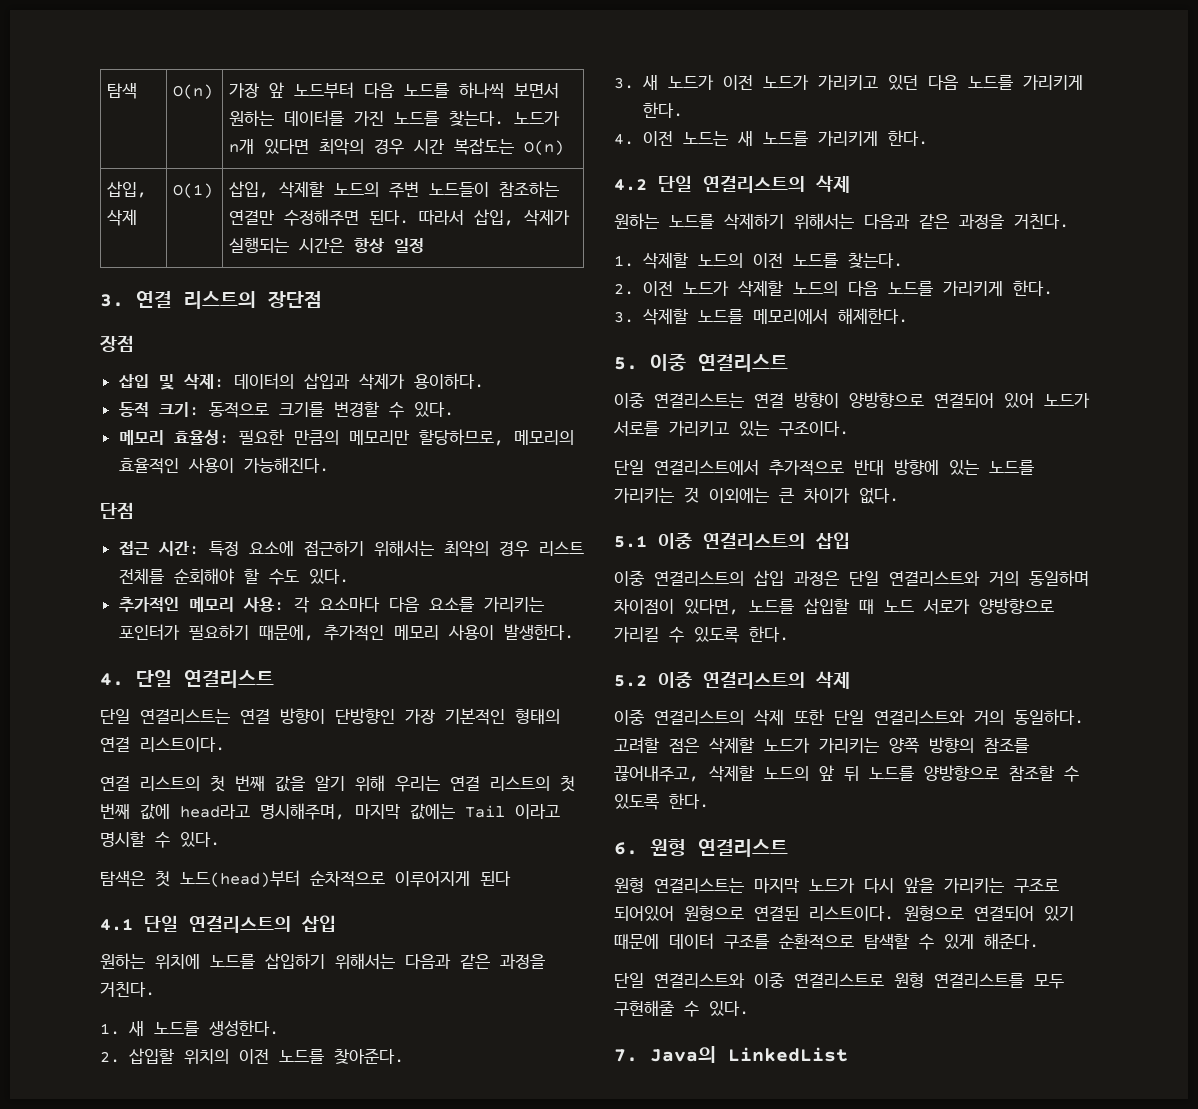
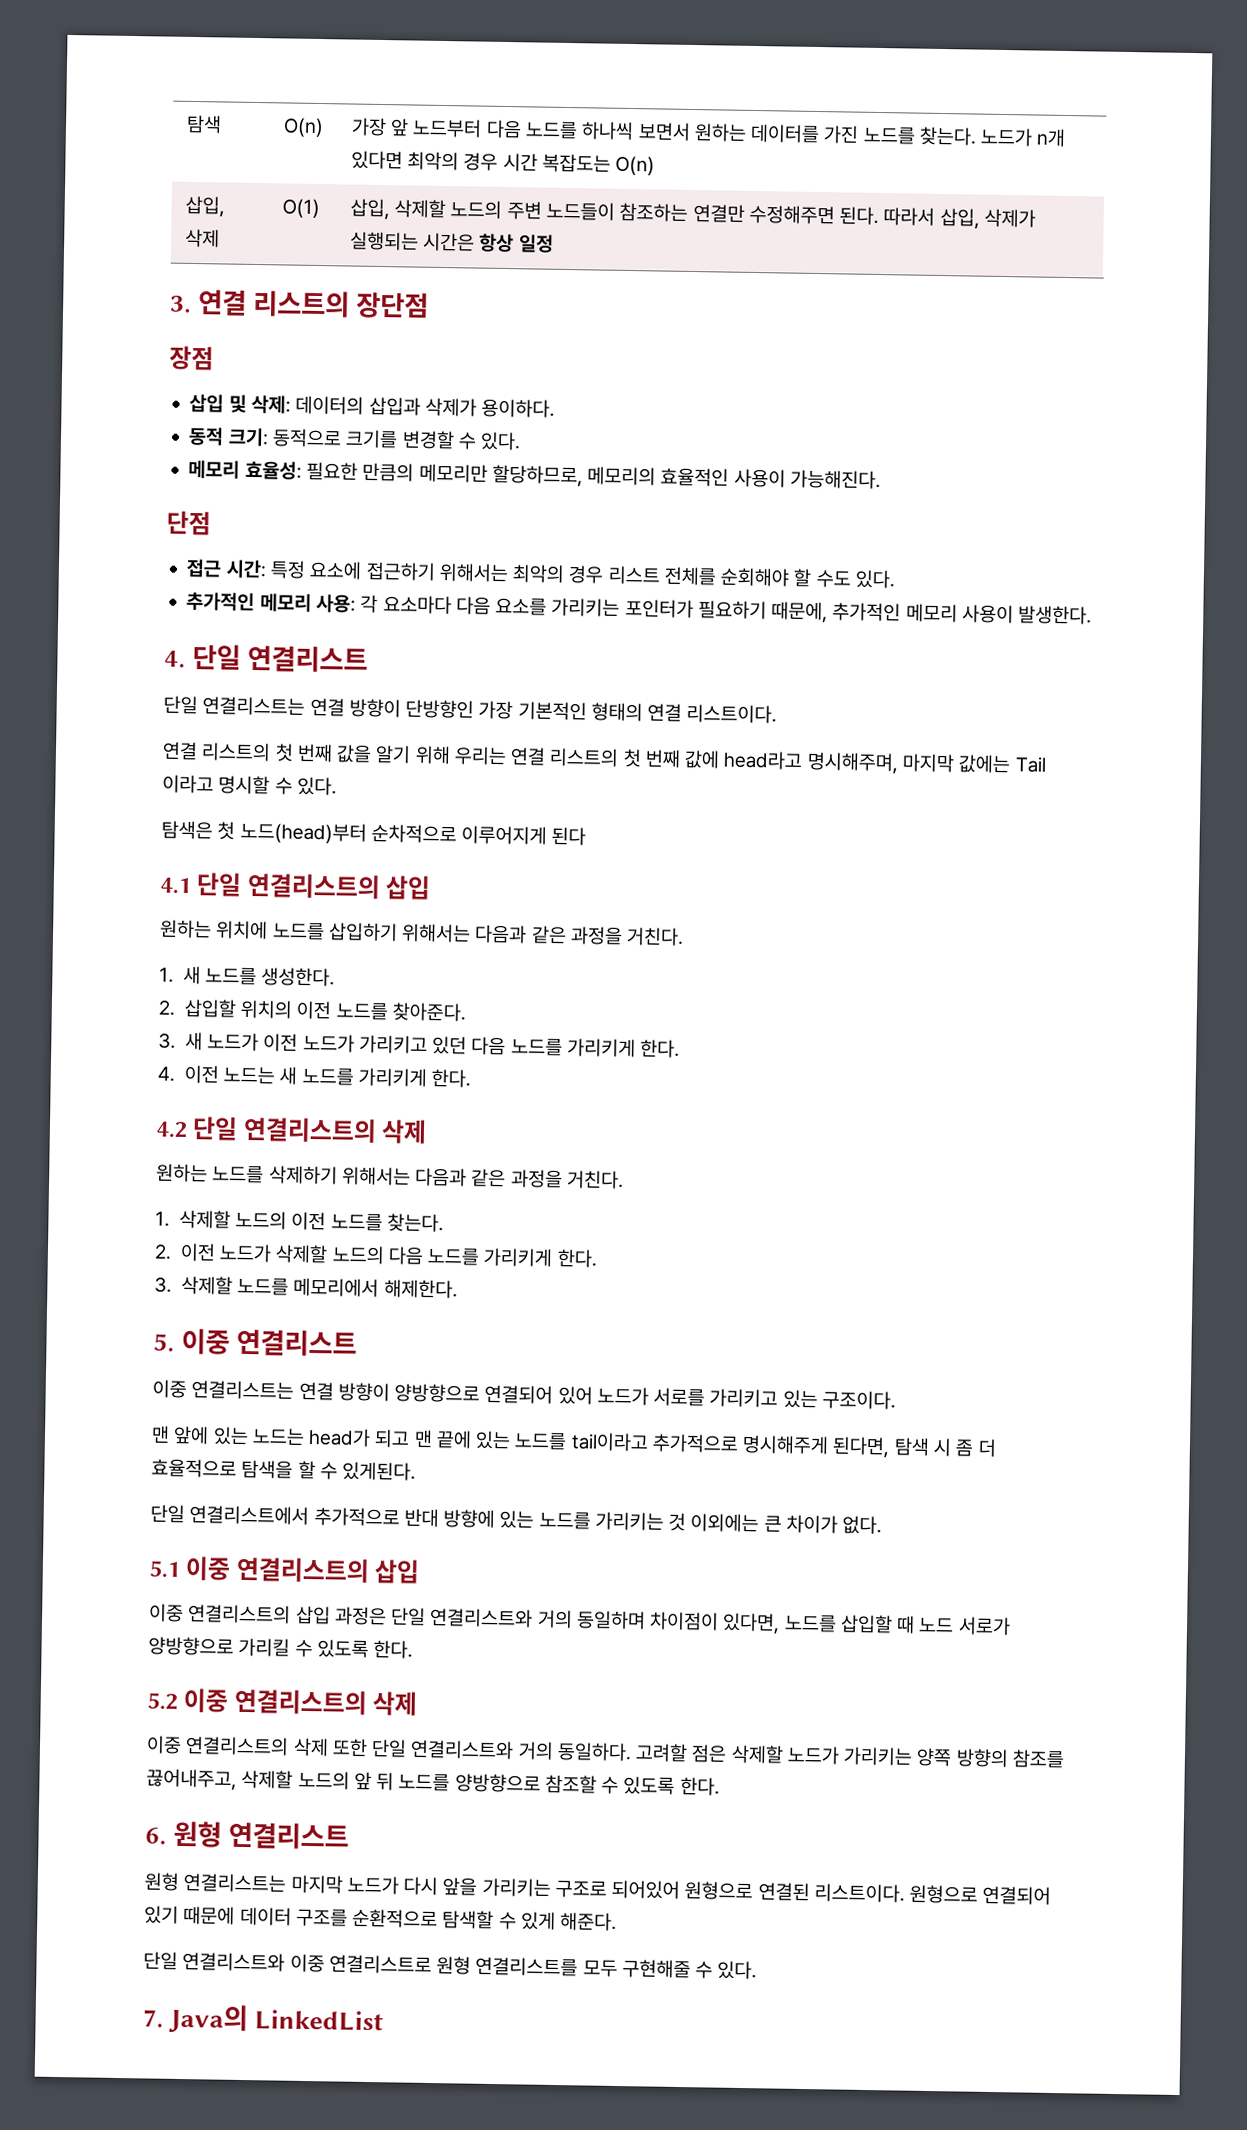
(849, 428) none -> [151,1425,997,1458] [151,1458,417,1481] // 맨 앞에 있는 노드는 head가 되고 맨 끝에 있는 노드를 tail이라고 추가적으로 명시해주게 된다면, 탐색 시 좀 더 효율적으로 탐색을 할 수 있게된다.

